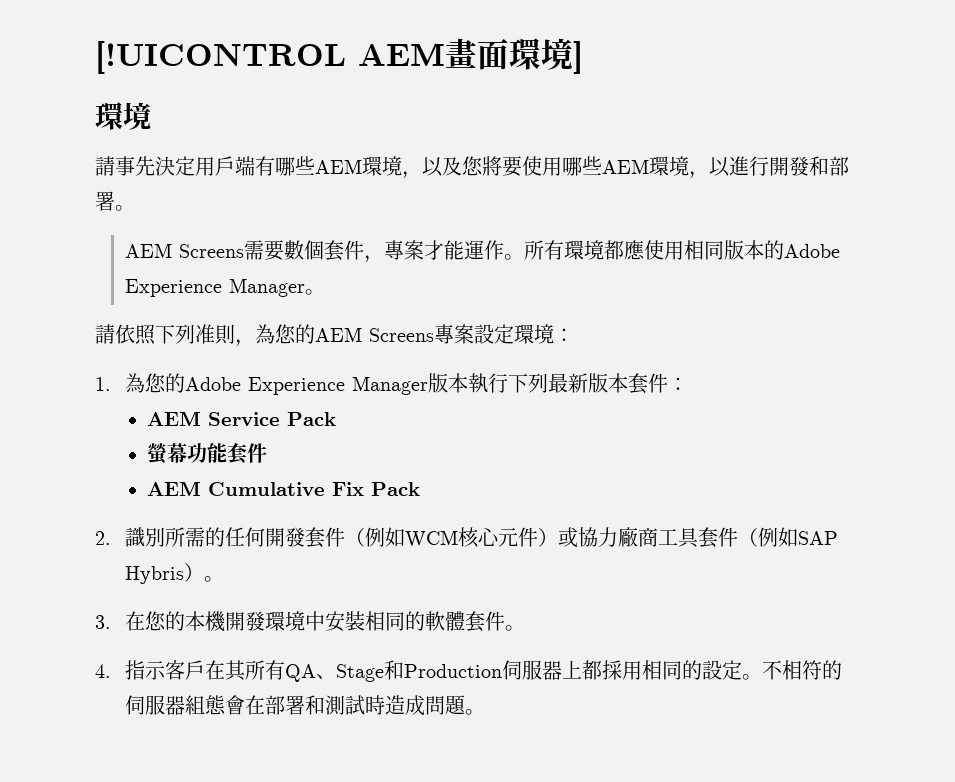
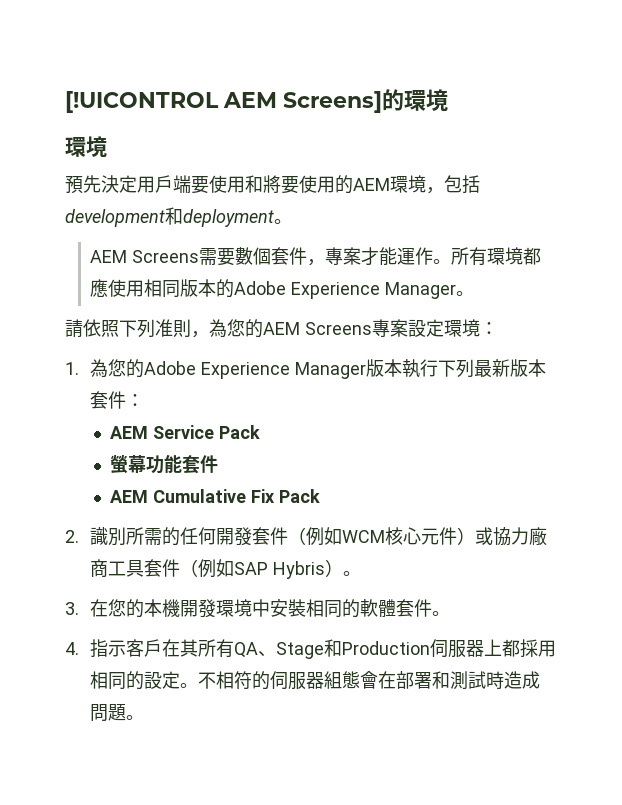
[445,38,583,74] [95,102,151,130] [95,156,135,176] 畫面環境] // 環境 // 請事 -> [283,89,448,113] [65,136,107,157] [65,175,83,194] Screens]的環境 // 環境 // 預
[255,156,849,179] [95,191,115,211] 有哪些AEM環境，以及您將要使用哪些AEM環境，以進行開發和部署 -> [191,175,480,194] [65,207,274,227] 要使用和將要使用的AEM環境，包括development和deployment

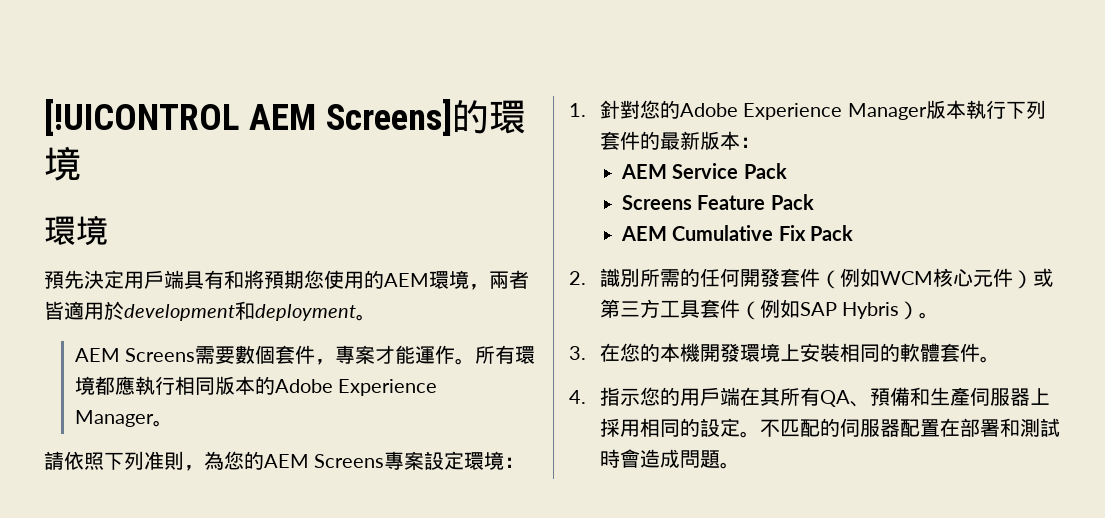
[191,175,299,194] 要使用和將要 -> [184,270,324,289] 具有和將預期您
[444,175,480,193] 包括 -> [489,270,529,289] [44,301,124,320] 兩者皆適用於
[108,279,145,297] 使用 -> [135,376,176,395] 執行
[90,359,109,378] 為 -> [600,100,641,119] 針對
(475, 368) none -> [600,131,661,150] 套件的
[90,391,127,409] 套件 -> (741, 140) none
[110,455,219,474] 螢幕功能套件 -> [622,194,814,210] Screens Feature Pack
[493,527,548,546] [90,559,109,577] 協力廠商 -> [600,299,661,318] 第三方
[252,599,271,617] 中 -> [780,344,801,361] 上
[126,639,163,657] 客戶 -> [640,387,741,406] 您的用戶端
[276,639,431,659] Stage和Production -> [870,387,971,406] 預備和生產
[502,639,521,657] 都 -> (1051, 396) none
[216,671,253,690] 相符 -> [780,419,821,437] 匹配
[324,671,379,689] 組態會 -> [900,419,941,437] 配置
(505, 680) none -> [620,449,641,468] 會

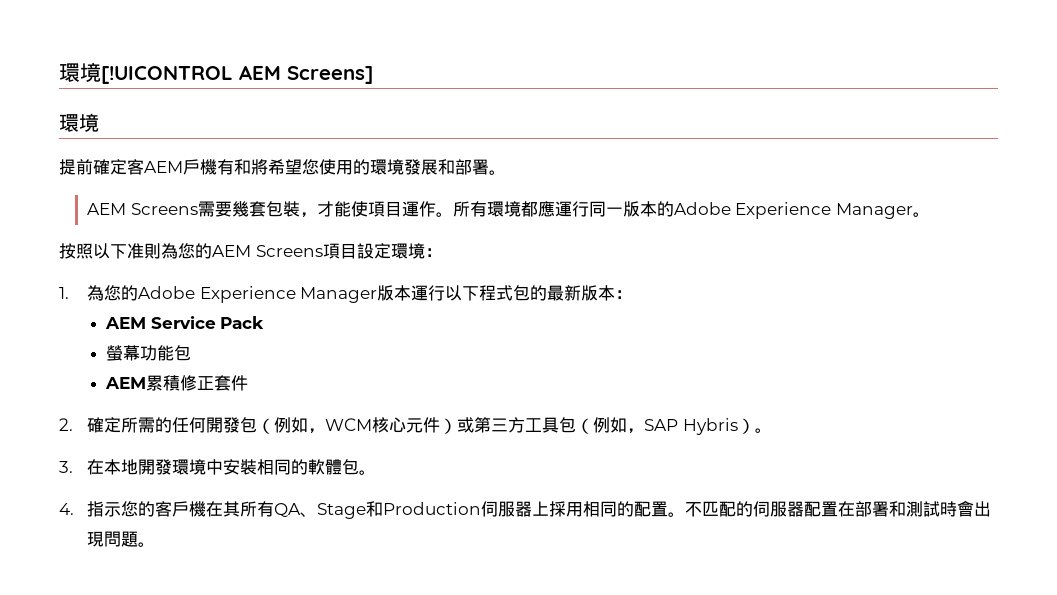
(44, 117) none -> [59,62,101,82] 環境
[451,100,526,134] [44,146,81,181] [44,215,108,245] [44,270,529,290] [44,301,356,321] 的環境 // 環境 // 預先決定用戶端具有和將預期您使用的AEM環境，兩者皆適用於development和deployment -> [59,113,99,132] [59,159,489,175] // 環境 // 提前確定客AEM戶機有和將希望您使用的環境發展和部署
[235,345,416,365] 數個套件，專案才能 -> [231,201,402,218] 幾套包裝，才能使項目
[135,376,216,395] 執行相同 -> [554,201,623,217] 運行同一
[44,451,204,471] 請依照下列准則， -> [59,243,161,259] 按照以下准則
[384,451,425,470] 專案 -> [322,243,357,259] 項目
[600,100,641,119] 針對 -> [87,285,105,301] 為
[965,100,1046,119] [600,131,641,150] 執行下列套件 -> [411,285,531,301] 運行以下程式包
[622,194,814,210] [621,225,854,241] Screens Feature Pack // AEM Cumulative Fix Pack -> [105,345,191,361] [104,375,248,391] 螢幕功能包 // AEM累積修正套件
[600,268,641,287] 識別 -> [87,417,122,433] 確定
[780,268,881,289] 套件（例如 -> [240,417,326,434] 包（例如，
[700,299,801,320] 套件（例如 -> [559,417,645,434] 包（例如，
[620,343,701,362] 您的本機 -> [104,459,139,475] 本地
[780,344,801,361] 上 -> [206,459,224,475] 中
[940,343,981,362] 套件 -> [342,459,360,475] 包
[680,387,741,406] 用戶端 -> [155,501,207,517] 客戶機
[870,387,971,406] 預備和生產 -> [317,501,482,519] Stage和Production
[700,418,741,437] 設定 -> [634,501,669,517] 配置
[640,449,681,468] 造成 -> [974,501,992,517] [87,531,105,547] 出現

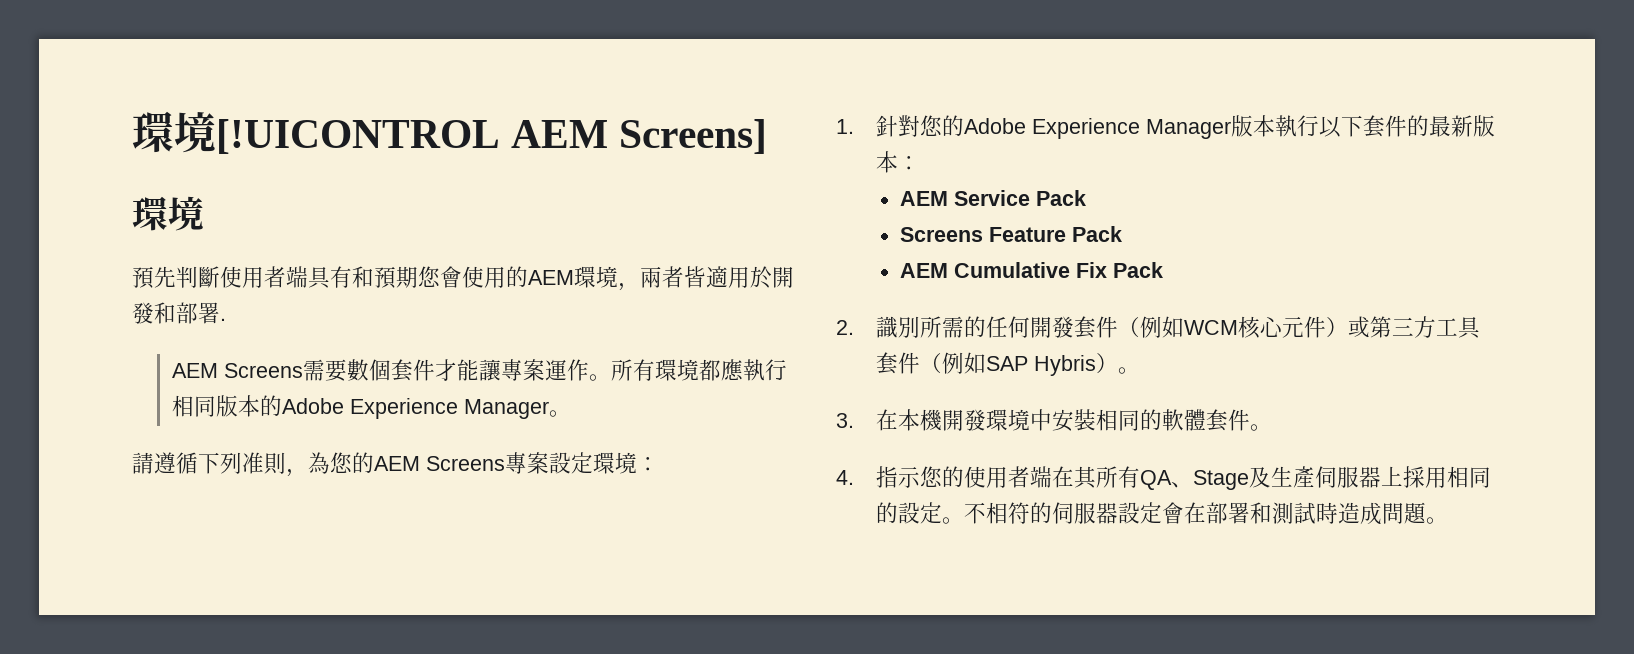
[59,159,506,175] [87,201,402,218] 提前確定客AEM戶機有和將希望您使用的環境發展和部署。 // AEM Screens需要幾套包裝，才能使項目 -> [132,266,794,291] [132,302,226,324] [172,359,546,382] 預先判斷使用者端具有和預期您會使用的AEM環境，兩者皆適用於開發和部署. // AEM Screens需要數個套件才能讓專案
[554,201,623,217] 運行同一 -> [743,359,788,381] [172,395,217,417] 執行相同
[59,243,161,259] 按照以下准則 -> [132,452,308,477] 請遵循下列准則，
[322,243,357,259] 項目 -> [505,452,549,474] 專案
[87,285,105,301] 為 -> [876,115,921,137] 針對
[411,285,531,301] 運行以下程式包 -> [1275,115,1408,138] 執行以下套件
[105,345,191,361] [104,375,248,391] 螢幕功能包 // AEM累積修正套件 -> [899,226,1122,242] [899,262,1163,278] Screens Feature Pack // AEM Cumulative Fix Pack
[87,417,122,433] 確定 -> [876,316,921,338] 識別
[240,417,326,434] 包（例如， -> [1074,316,1185,339] 套件（例如
[559,417,645,434] 包（例如， -> [876,352,987,375] 套件（例如
[121,459,139,475] 地 -> [920,409,943,431] 機
[342,459,360,475] 包 -> [1206,409,1251,432] 套件
[155,501,207,517] 客戶機 -> [964,466,1053,488] 使用者端
[366,501,482,517] 和Production -> [1249,466,1316,488] 及生產
[634,501,737,517] 配置。不匹配 -> [898,502,1031,524] 設定。不相符
[804,501,839,517] 配置 -> [1118,502,1185,524] 設定會
[957,500,992,517] [87,531,105,547] 會出現 -> [1338,502,1383,525] 造成

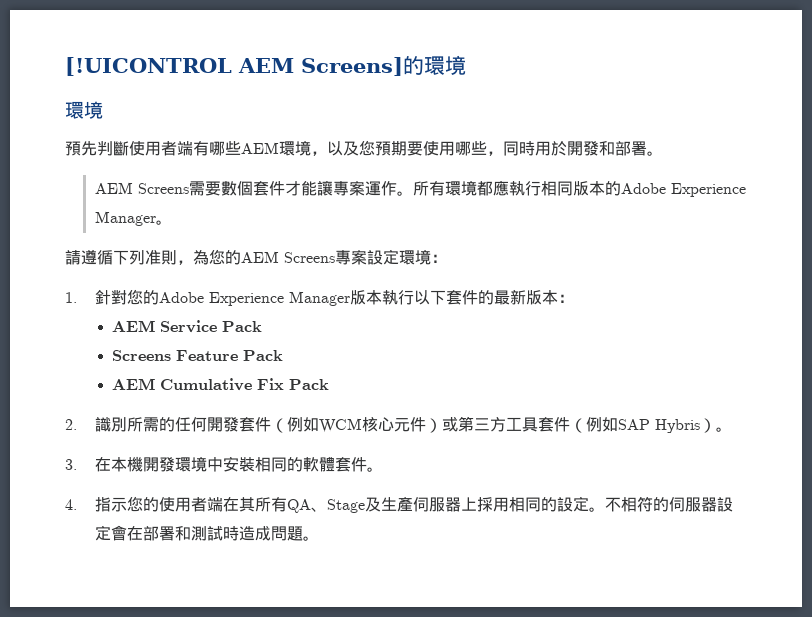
[132,111,216,153] 環境 -> (65, 66) none
(768, 136) none -> [403,55,466,75] 的環境
[308,266,728,291] 具有和預期您會使用的AEM環境，兩者皆適 -> [193,140,535,156] 有哪些AEM環境，以及您預期要使用哪些，同時
[220,318,226,321] . -> [647,151,663,156] 。

